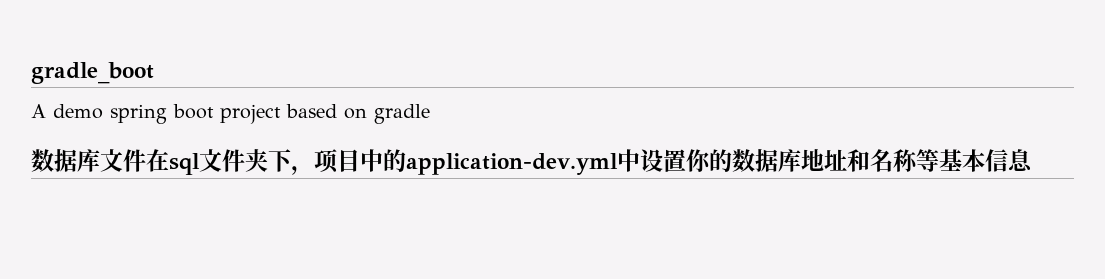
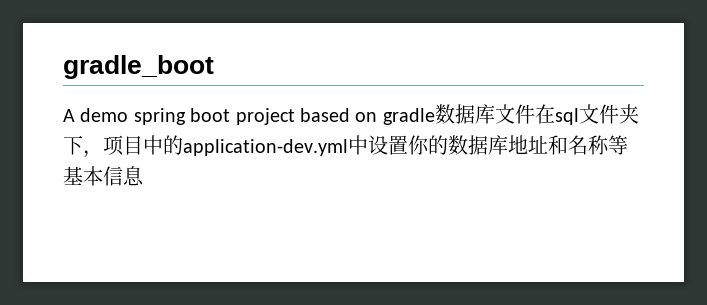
(430, 114) // -> (435, 116) none

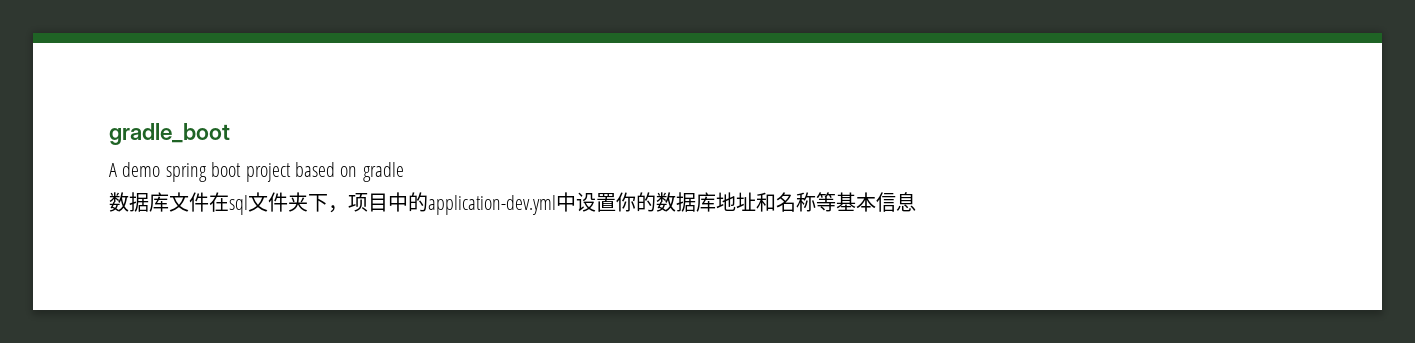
(435, 116) none -> (404, 172) //

